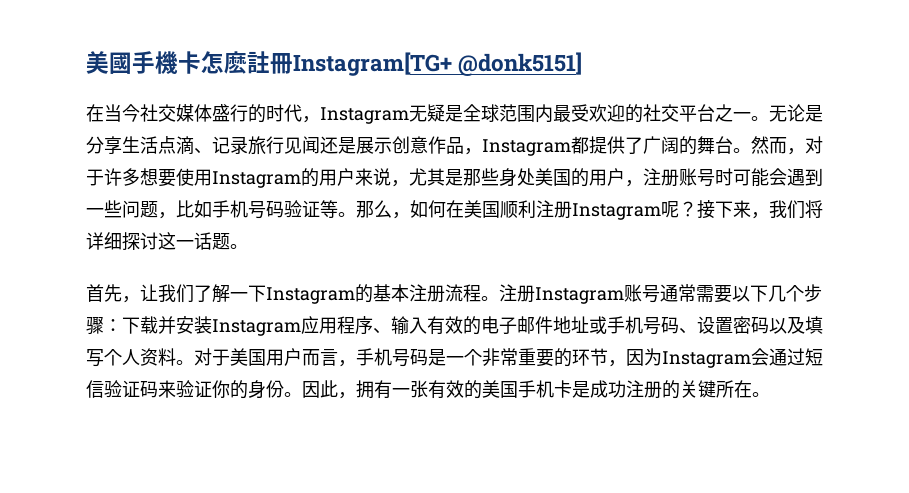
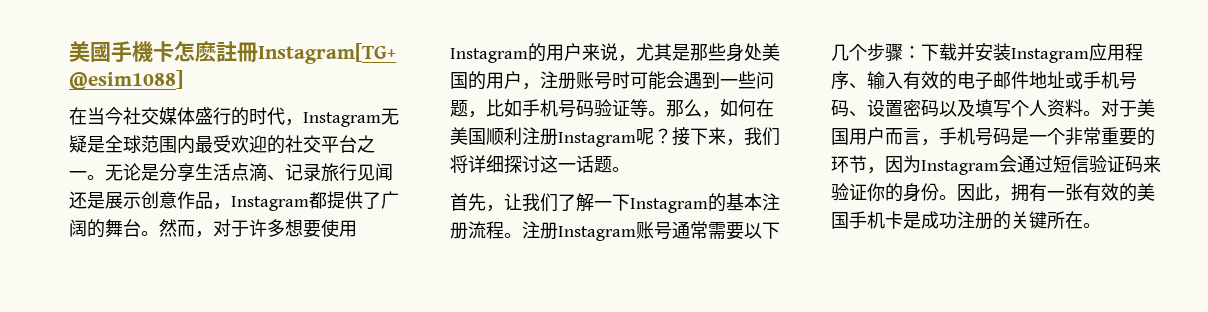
[458,52,583,76] @donk5151] -> [69,70,183,90] @esim1088]

